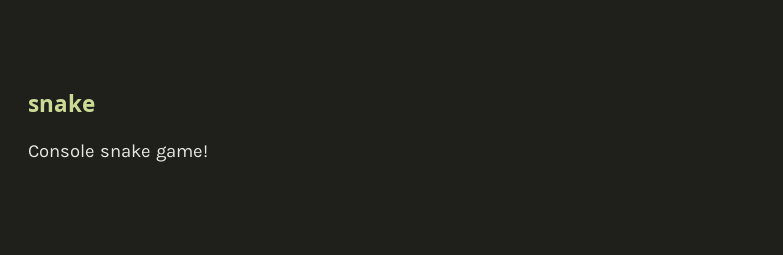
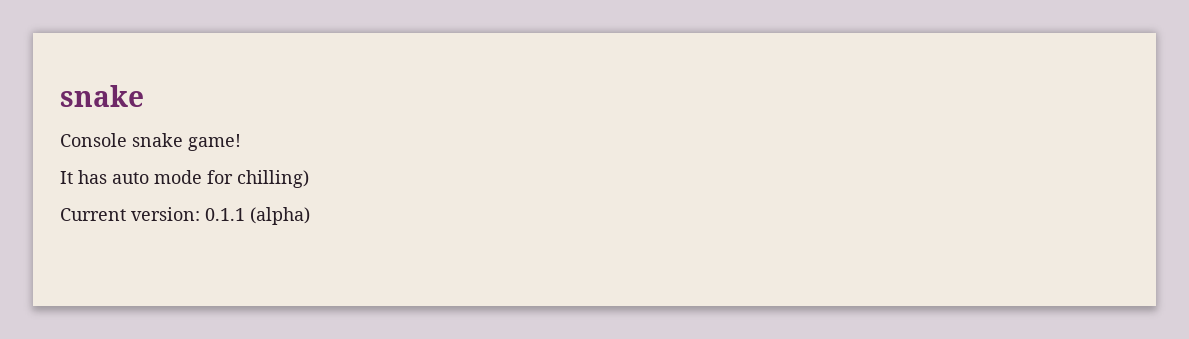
(208, 153) none -> [60,170,309,188] [60,207,310,225] // It has auto mode for chilling) // Current version: 0.1.1 (alpha)

